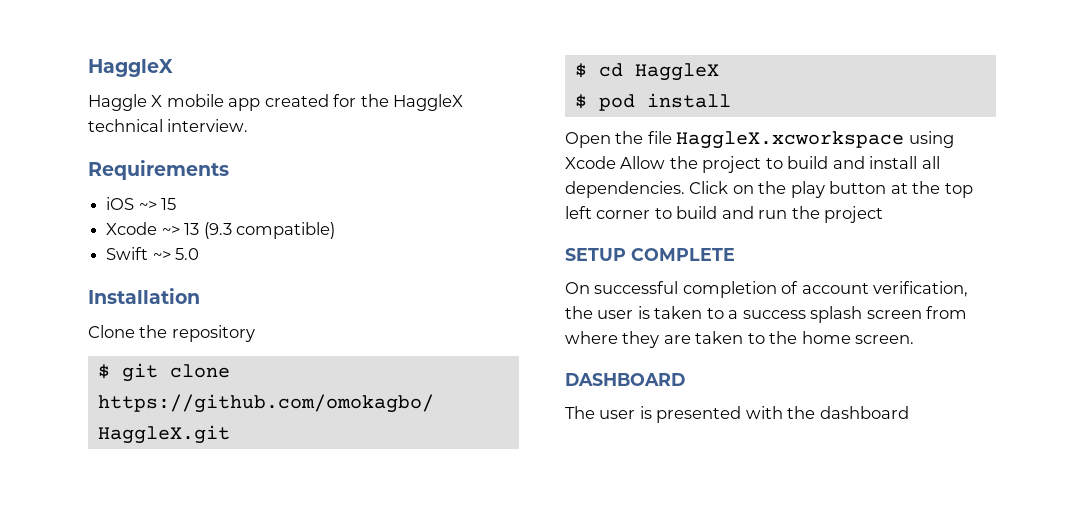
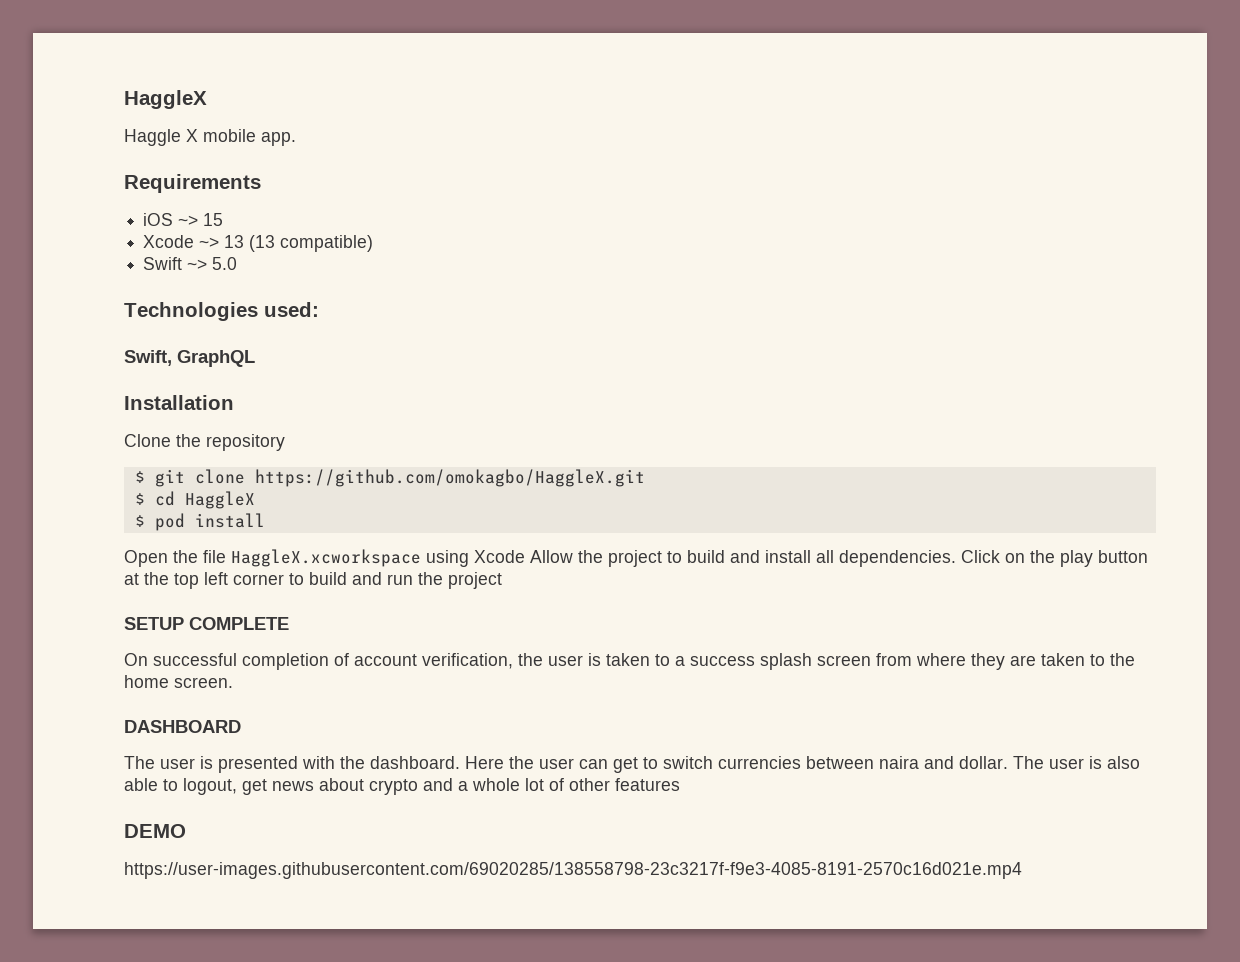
[228,94,464,111] [88,119,249,132] app created for the HaggleX technical interview. -> [261,132,296,146] app.
[203,222,232,239] (9.3 -> [249,235,276,252] (13
(200, 254) none -> [124,302,319,321] [124,350,255,367] // Technologies used: // Swift, GraphQL
[819,406,909,419] dashboard -> [370,756,1140,773] [124,778,680,795] [124,824,186,838] [124,862,1022,879] dashboard. Here the user can get to switch currencies between naira and dollar. The user is also able to logout, get news about crypto and a whole lot of other features // DEMO // https://user-images.githubusercontent.com/69020285/138558798-23c3217f-f9e3-4085-8191-2570c16d021e.mp4

